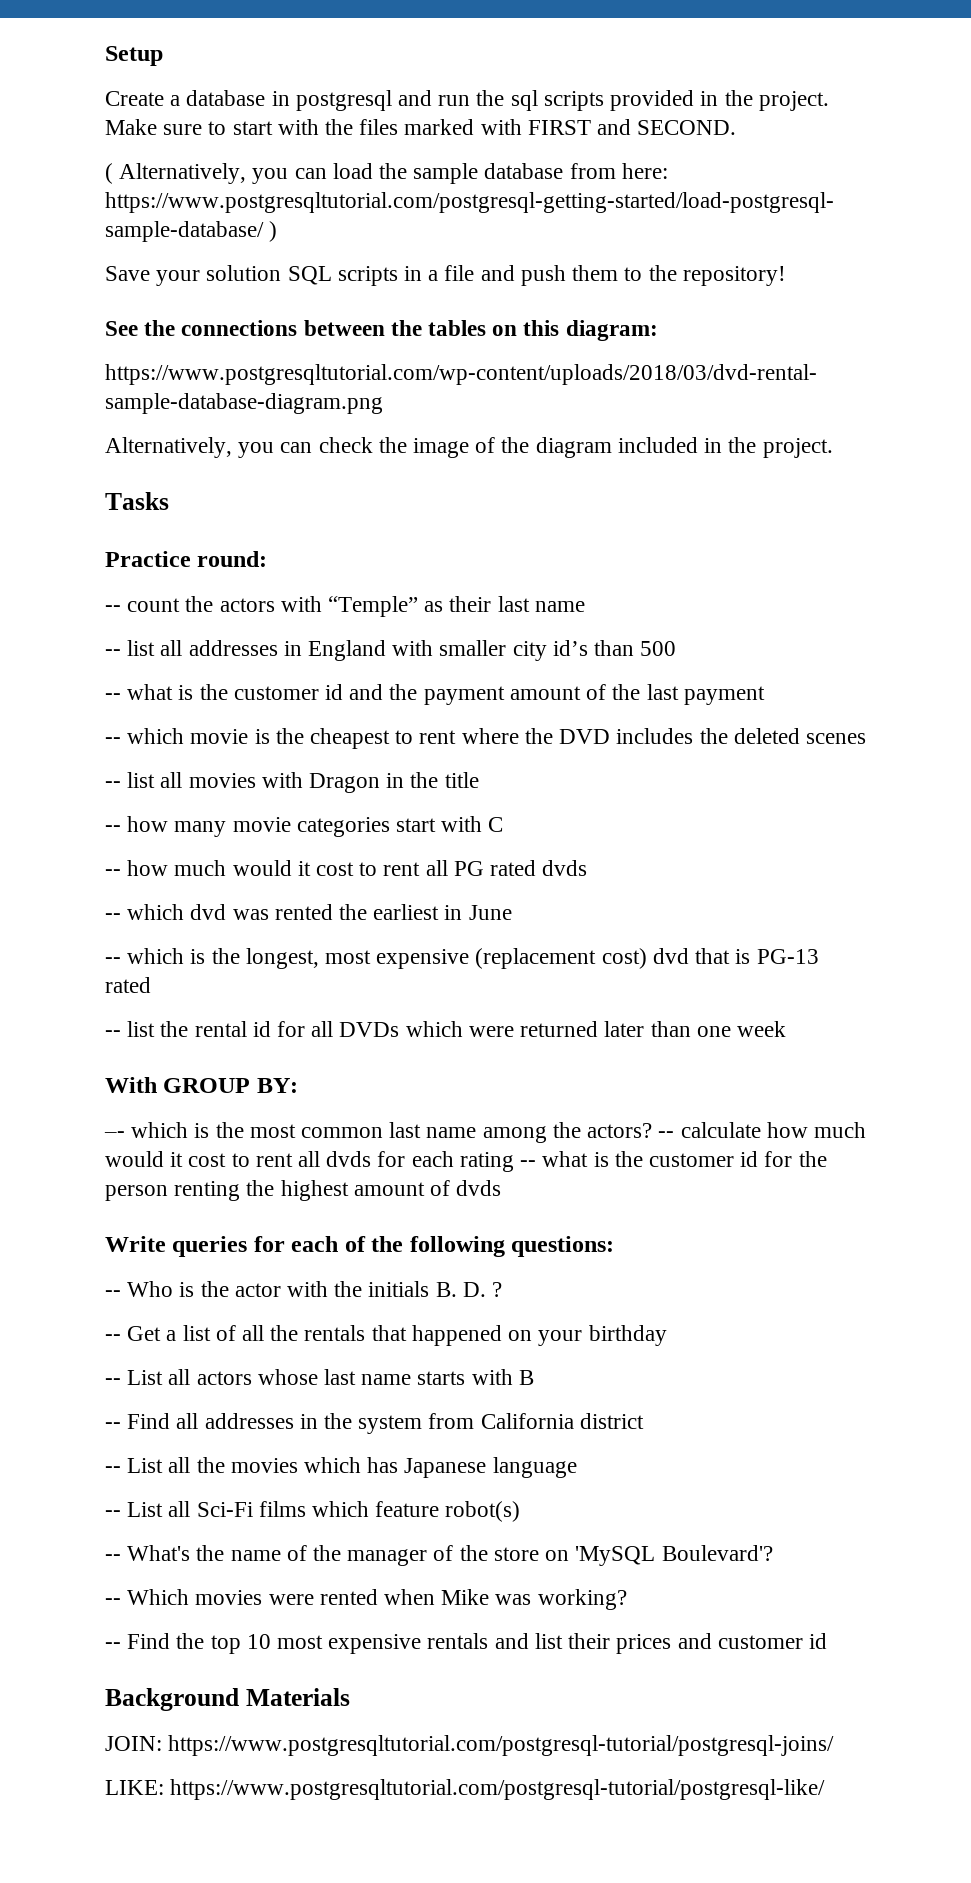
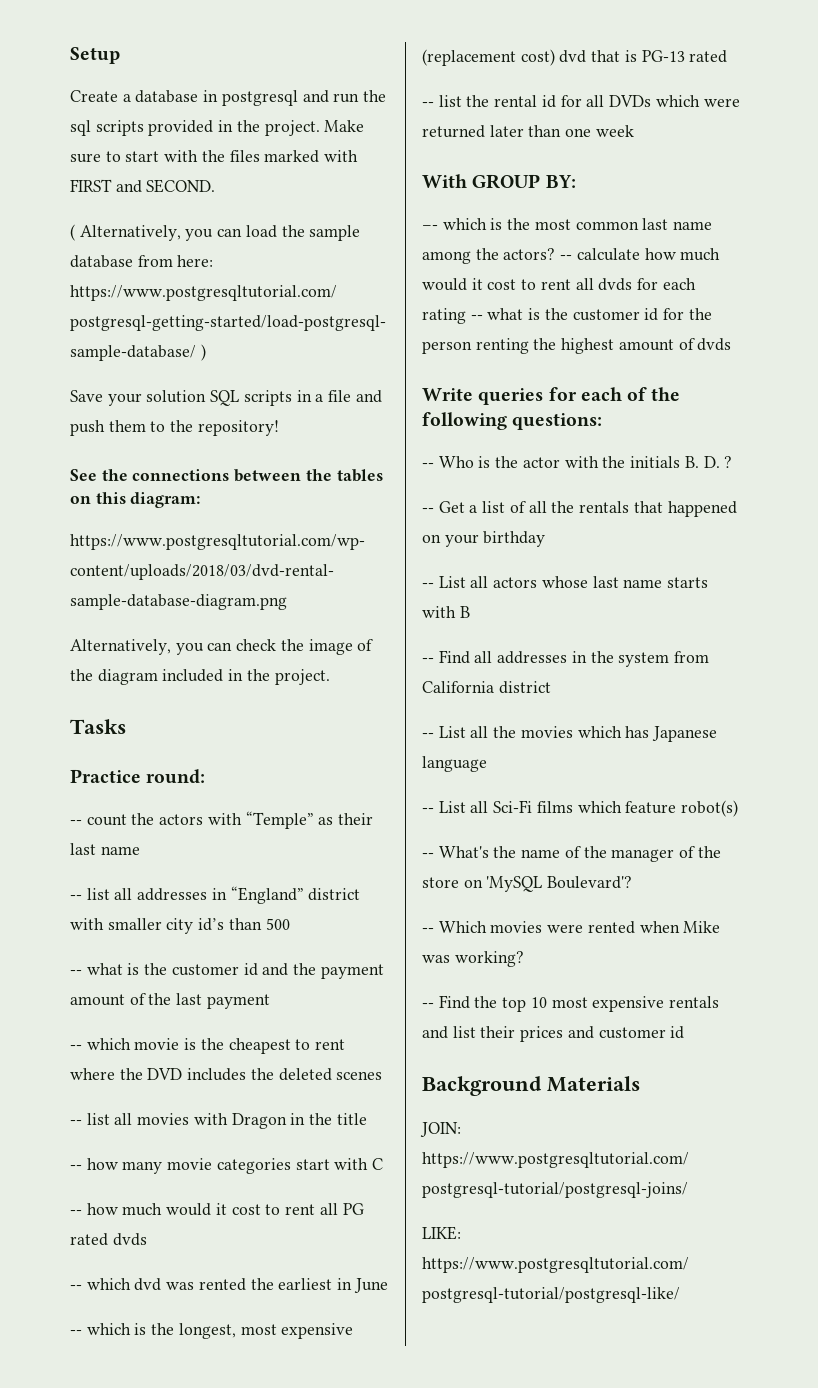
[308,640,387,661] England -> [230,886,361,904] “England” district

